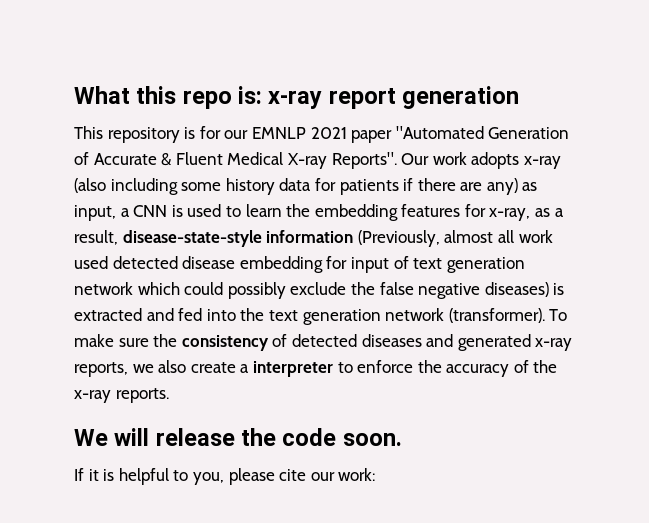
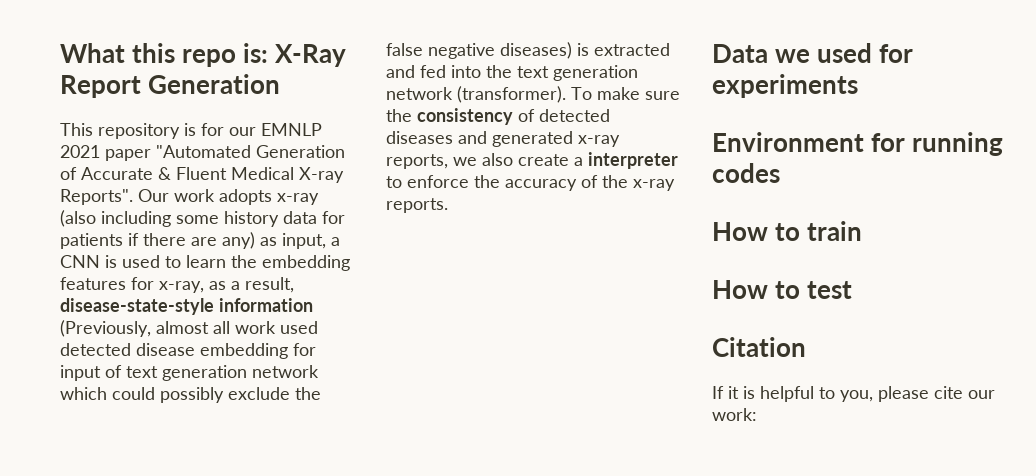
[268,86,520,109] x-ray report generation -> [274,44,346,67] [60,74,280,98] X-Ray Report Generation
[74,428,402,446] We will release the code soon. -> [712,43,913,63] [712,74,858,98] [712,132,1003,156] [712,163,780,183] [712,221,862,241] [712,280,852,299] [712,337,806,357] Data we used for experiments // Environment for running codes // How to train // How to test // Citation

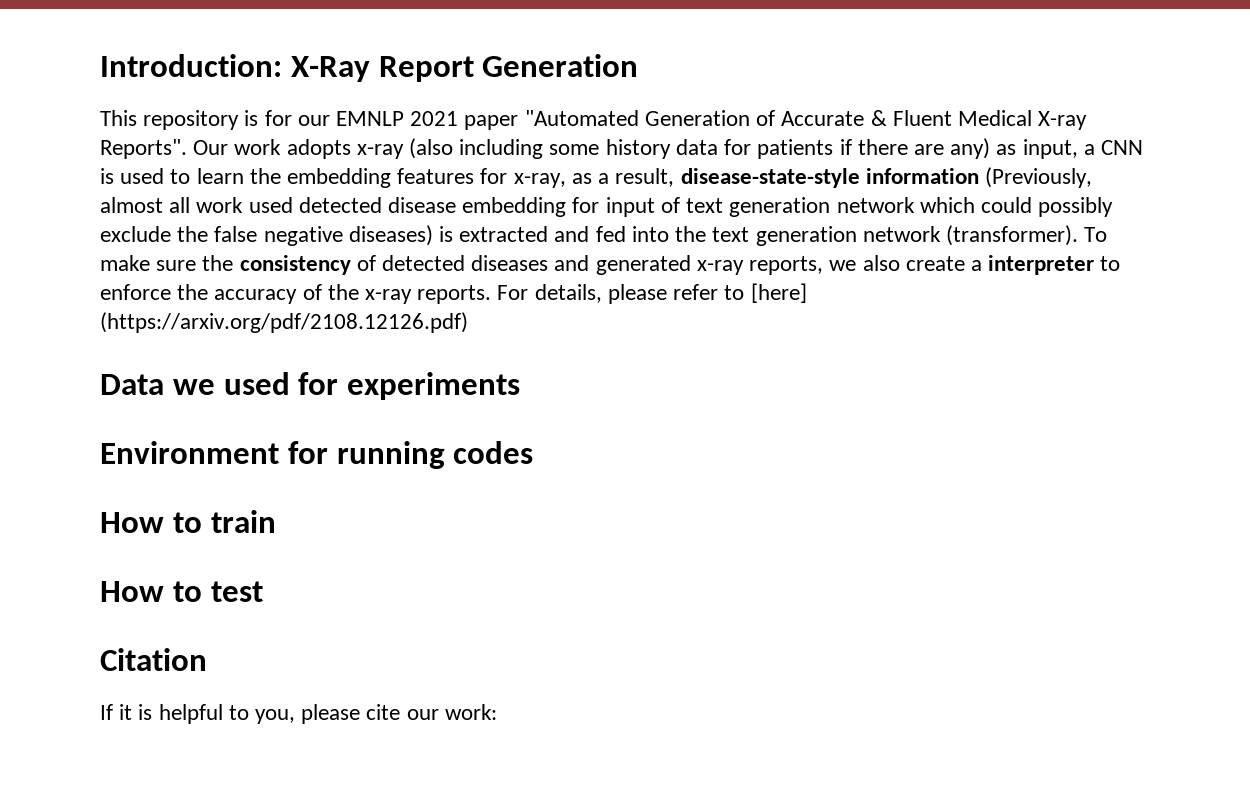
[60,43,268,67] What this repo is: -> [100,54,282,77] Introduction:
(448, 205) none -> [497,283,807,304] [100,312,468,333] For details, please refer to [here] (https://arxiv.org/pdf/2108.12126.pdf)

